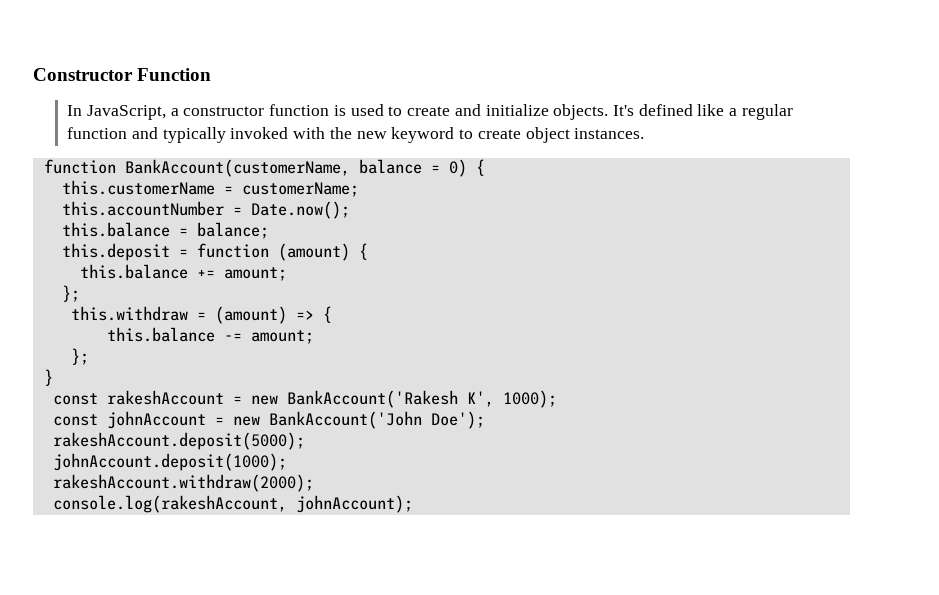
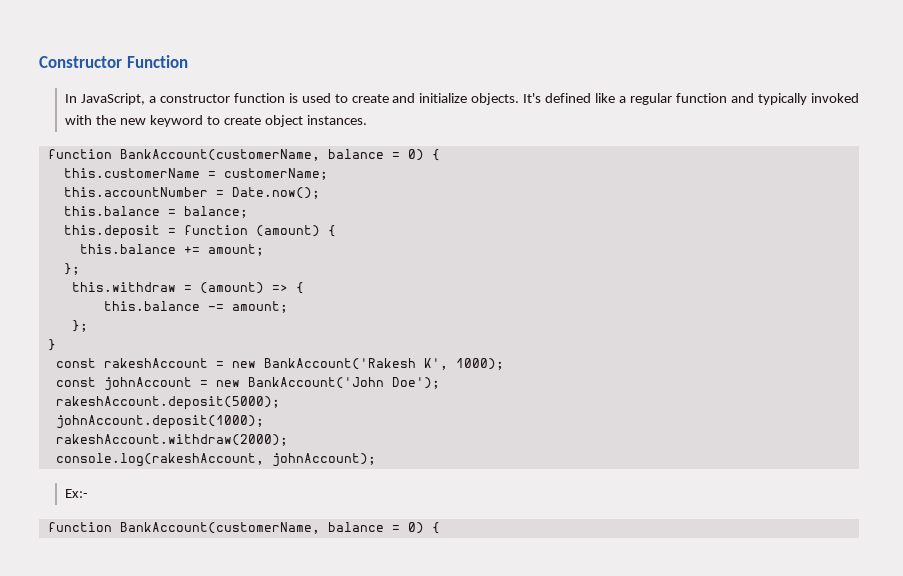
(413, 504) none -> [65,489,89,498] [47,522,440,534] // Ex:- // function BankAccount(customerName, balance = 0) {

